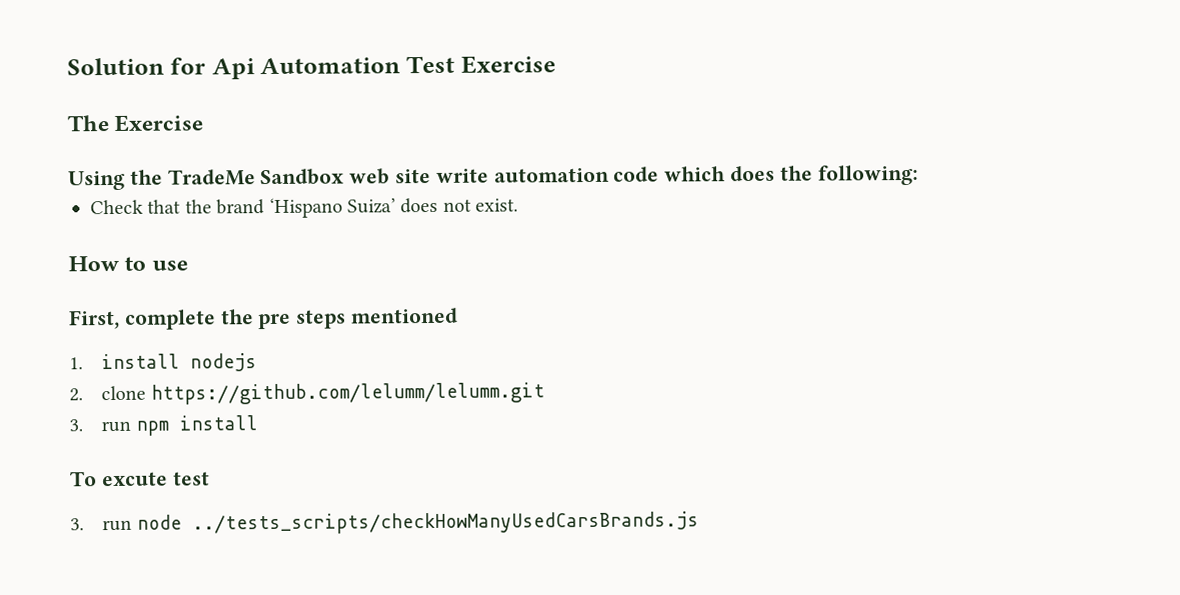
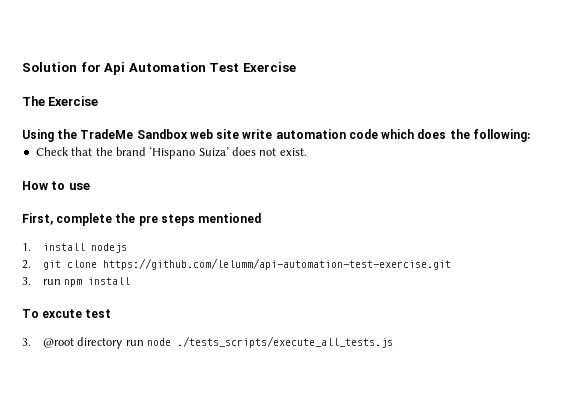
[101,382,545,405] clone https://github.com/lelumm/lelumm.git -> [42,258,451,270] git clone https://github.com/lelumm/api-automation-test-exercise.git
(84, 524) none -> [42,337,123,349] @root directory
[191,511,699,535] ../tests_scripts/checkHowManyUsedCarsBrands.js -> [177,336,394,348] ./tests_scripts/execute_all_tests.js

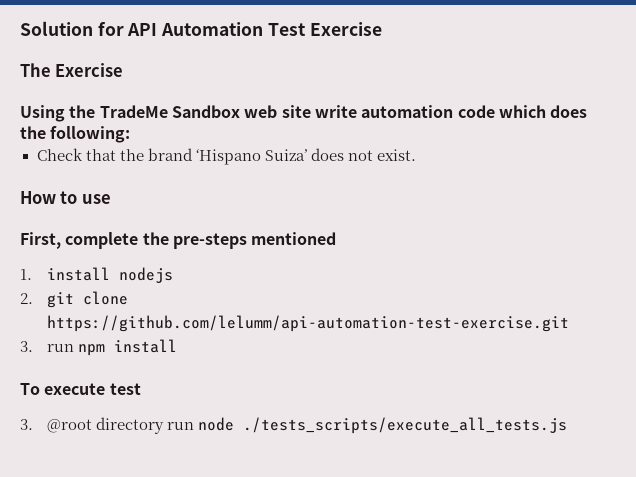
[104,62,126,75] Api -> [127,23,158,36] API
[138,214,195,226] pre steps -> [172,233,247,249] pre-steps
[42,309,83,318] excute -> [44,383,106,395] execute

